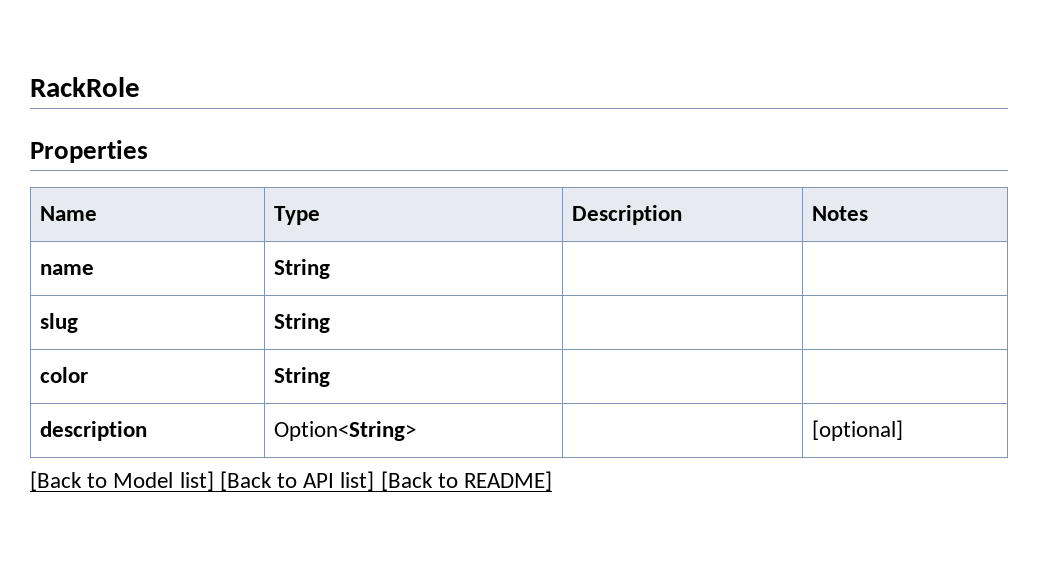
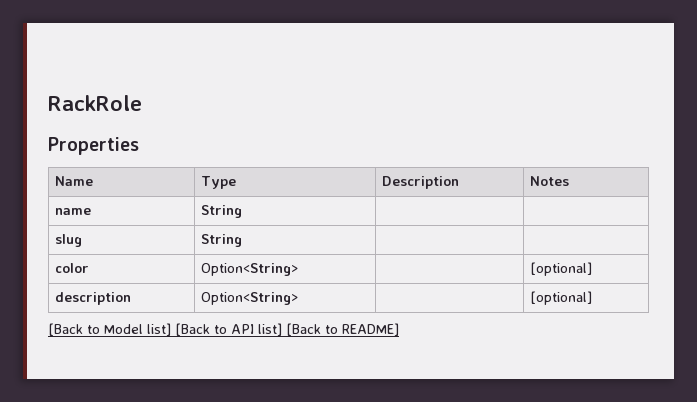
[273,367,330,387] String | | -> [200,263,298,276] [529,262,592,276] Option<String> | | [optional]

